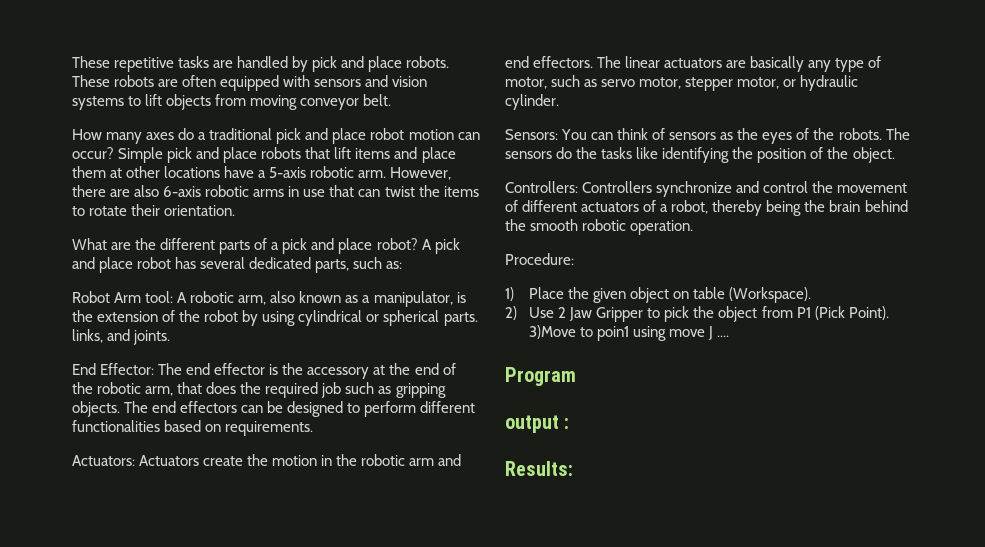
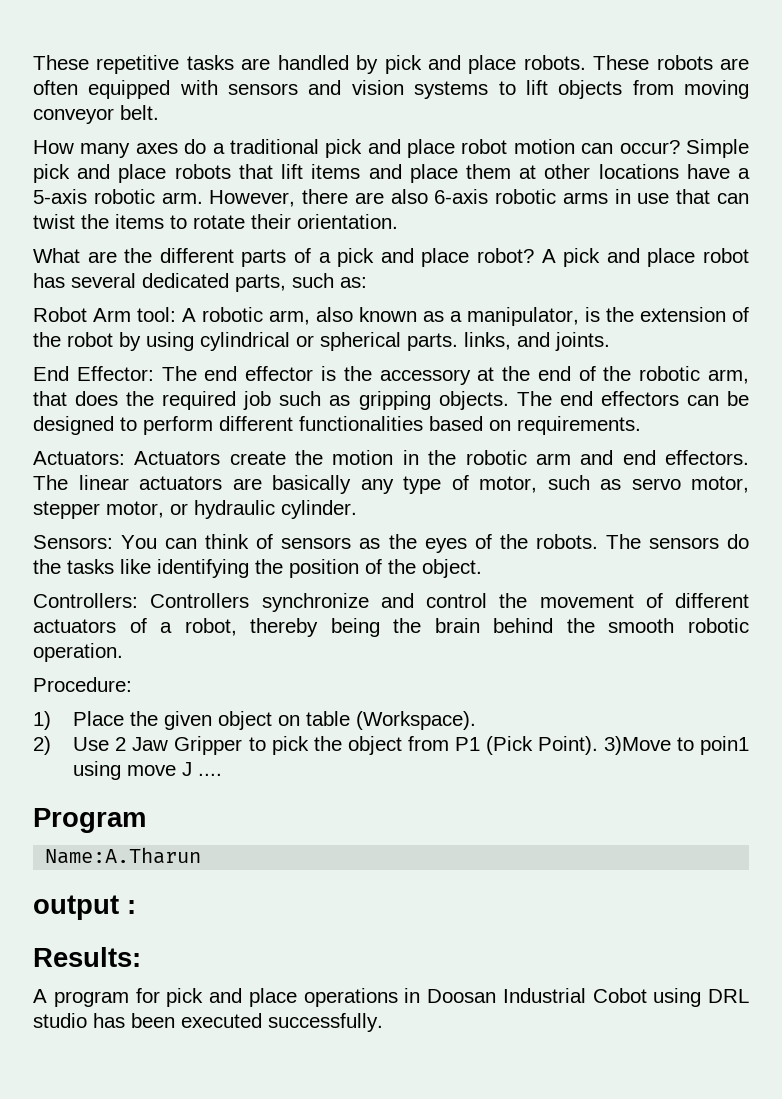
(576, 376) none -> [45,847,202,864] // Name:A.Tharun
(573, 468) none -> [33,988,749,1007] [33,1013,383,1032] // A program for pick and place operations in Doosan Industrial Cobot using DRL studio has been executed successfully.

